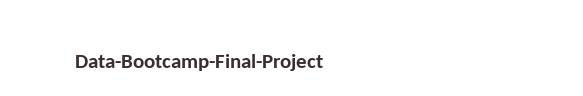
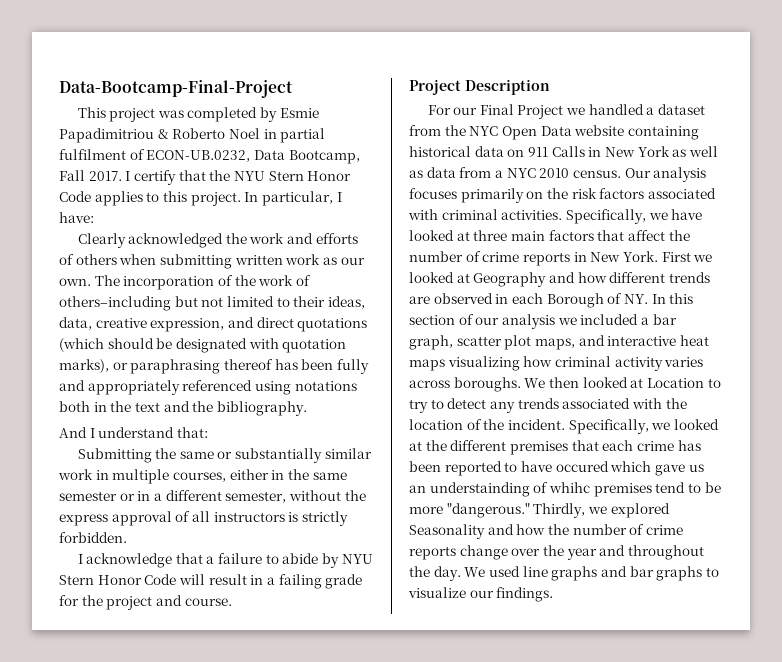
(323, 62) none -> [77,107,319,122] [59,128,326,143] [59,149,360,164] [59,170,352,185] [59,191,342,206] [59,212,94,223] [77,233,358,248] [59,254,365,269] [59,275,311,290] [59,296,365,311] [59,317,368,332] [59,338,347,353] [59,359,369,374] [59,380,357,395] [59,401,307,416] [59,427,208,438] [77,448,372,463] [58,469,347,484] [59,490,366,503] [59,511,348,526] [59,532,127,543] [77,553,373,568] [59,574,363,589] [59,595,232,610] [409,79,550,95] [427,104,706,119] [409,125,699,140] [409,146,718,157] [409,167,707,182] [409,188,716,203] [408,209,703,224] [409,230,690,241] [409,251,713,266] [409,272,710,287] [409,293,694,308] [409,314,677,329] [409,335,709,350] [409,356,704,371] [409,377,721,392] [409,398,687,413] [409,419,719,434] [409,440,701,455] [409,461,704,476] [409,482,721,497] [409,503,670,518] [409,524,683,539] [409,545,704,560] [409,566,719,581] [408,587,554,602] // This project was completed by Esmie Papadimitriou & Roberto Noel in partial fulfilment of ECON-UB.0232, Data Bootcamp, Fall 2017. I certify that the NYU Stern Honor Code applies to this project. In particular, I have: // Clearly acknowledged the work and efforts of others when submitting written work as our own. The incorporation of the work of others–including but not limited to their ideas, data, creative expression, and direct quotations (which should be designated with quotation marks), or paraphrasing thereof has been fully and appropriately referenced using notations both in the text and the bibliography. // And I understand that: // Submitting the same or substantially similar work in multiple courses, either in the same semester or in a different semester, without the express approval of all instructors is strictly forbidden. // I acknowledge that a failure to abide by NYU Stern Honor Code will result in a failing grade for the project and course. // Project Description // For our Final Project we handled a dataset from the NYC Open Data website containing historical data on 911 Calls in New York as well as data from a NYC 2010 census. Our analysis focuses primarily on the risk factors associated with criminal activities. Specifically, we have looked at three main factors that affect the number of crime reports in New York. First we looked at Geography and how different trends are observed in each Borough of NY. In this section of our analysis we included a bar graph, scatter plot maps, and interactive heat maps visualizing how criminal activity varies across boroughs. We then looked at Location to try to detect any trends associated with the location of the incident. Specifically, we looked at the different premises that each crime has been reported to have occured which gave us an understainding of whihc premises tend to be more "dangerous." Thirdly, we explored Seasonality and how the number of crime reports change over the year and throughout the day. We used line graphs and bar graphs to visualize our findings.

